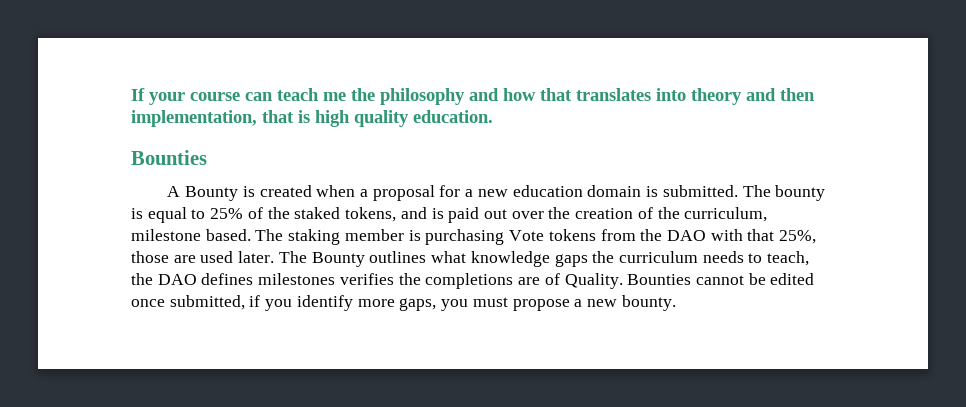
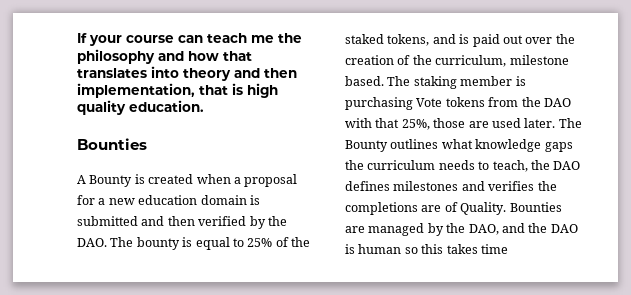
[662,185,738,197] submitted. -> [77,216,287,229] [77,238,107,247] submitted and then verified by the DAO.
(336, 279) none -> [461,181,485,191] and
[695,273,815,285] [131,295,676,311] cannot be edited once submitted, if you identify more gaps, you must propose a new bounty. -> [345,223,578,236] [345,244,508,254] are managed by the DAO, and the DAO is human so this takes time

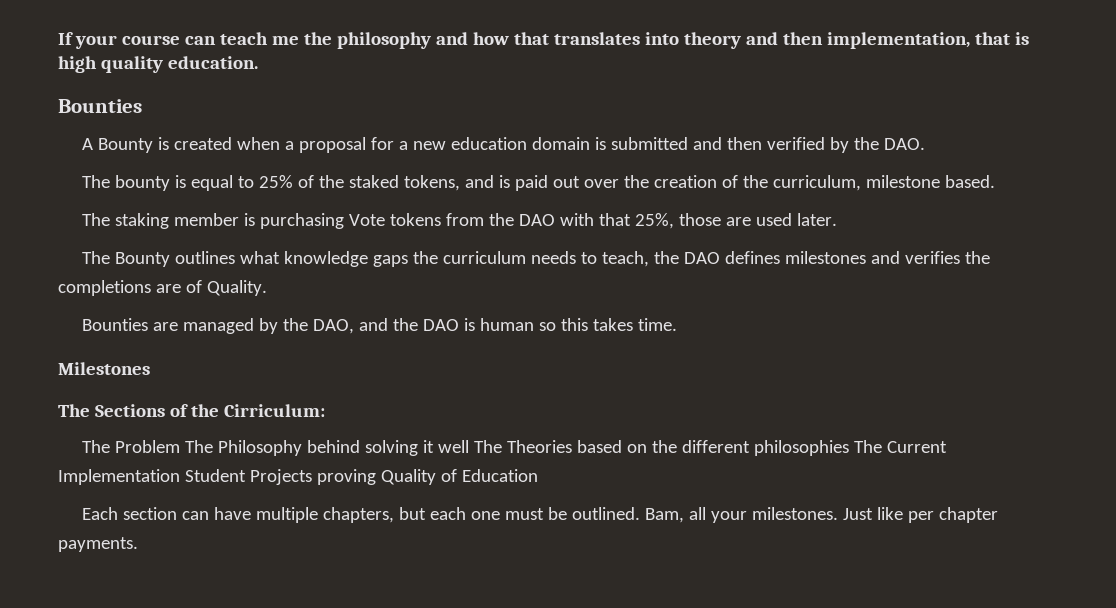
(107, 242) none -> (926, 144) //
(384, 81) none -> (996, 181) //
(556, 123) none -> (838, 219) //
(507, 208) none -> (267, 288) //
[480,244,508,254] time -> [638,318,678,331] [58,362,150,375] [58,404,325,417] [82,440,948,456] [58,469,538,485] [82,507,999,523] [58,537,138,552] time. // Milestones // The Sections of the Cirriculum: // The Problem The Philosophy behind solving it well The Theories based on the different philosophies The Current Implementation Student Projects proving Quality of Education // Each section can have multiple chapters, but each one must be outlined. Bam, all your milestones. Just like per chapter payments.

